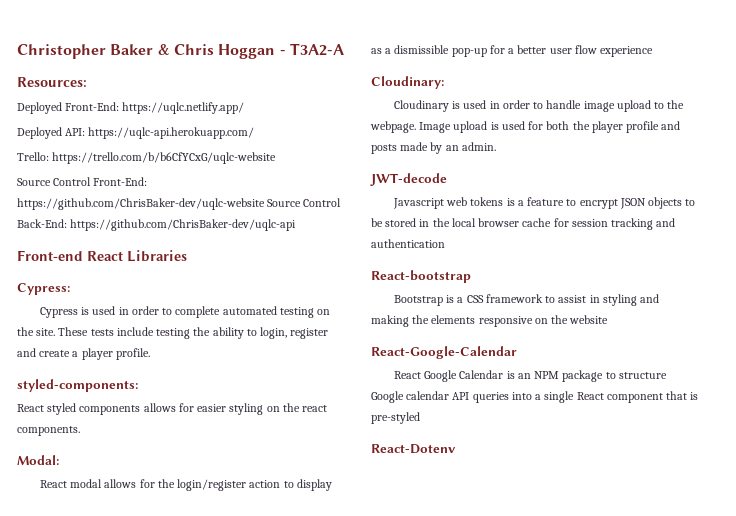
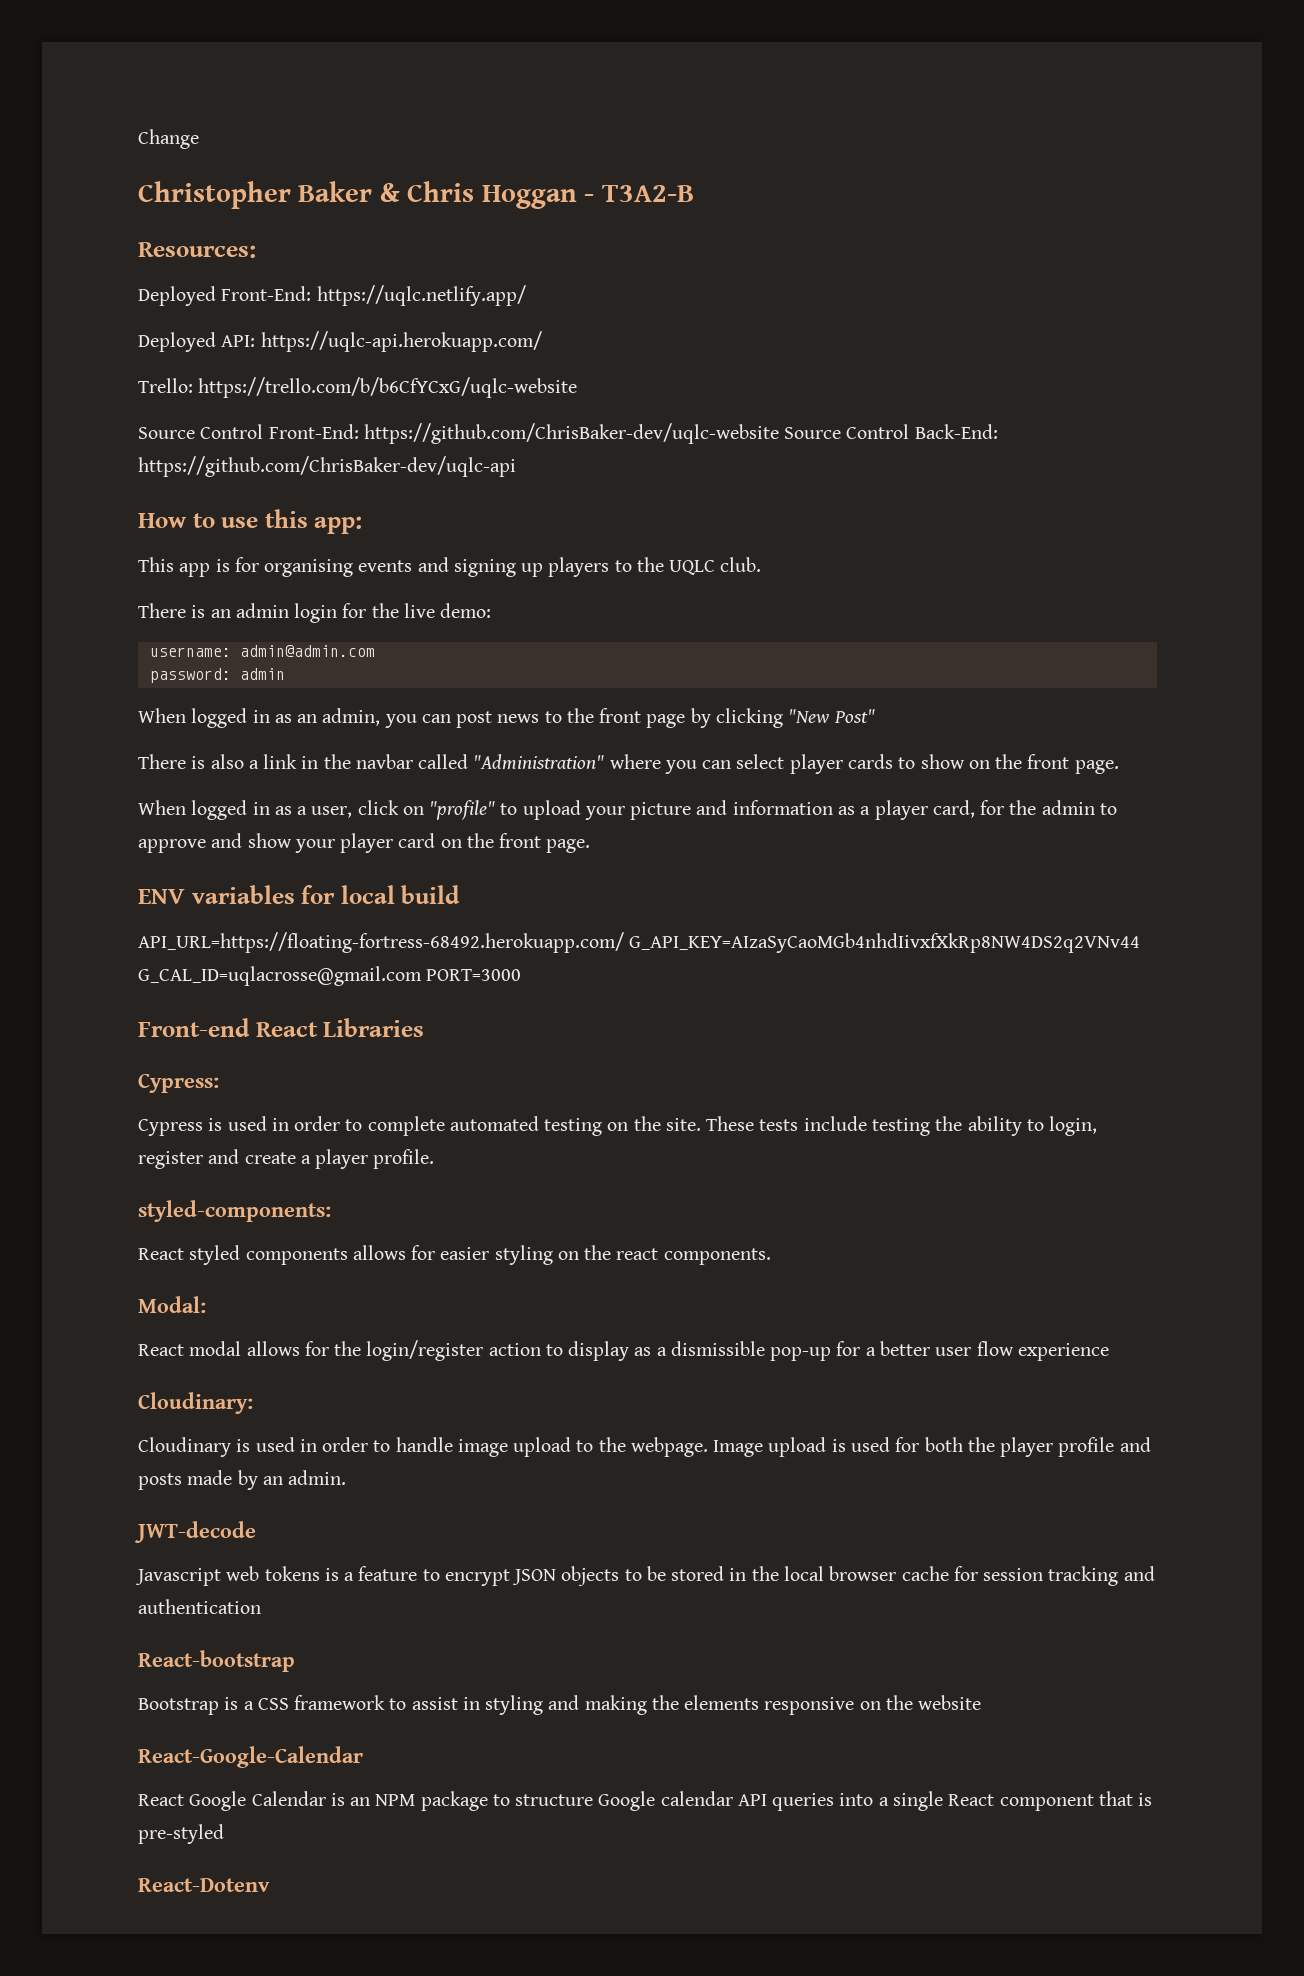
(17, 51) none -> [138,129,199,149] Change //
[289,43,344,56] T3A2-A -> [601,185,694,202] T3A2-B
(297, 225) none -> [138,509,363,534] [138,557,762,577] [138,603,492,623] [149,645,375,657] [149,668,285,683] [138,708,875,728] [138,754,1119,774] [138,800,1117,820] [138,833,591,853] [138,885,461,904] [138,932,1141,953] [138,966,522,986] // How to use this app: // This app is for organising events and signing up players to the UQLC club. // There is an admin login for the live demo: // username: admin@admin.com // password: admin // When logged in as an admin, you can post news to the front page by clicking "New Post" // There is also a link in the navbar called "Administration" where you can select player cards to show on the front page. // When logged in as a user, click on "profile" to upload your picture and information as a player card, for the admin to approve and show your player card on the front page. // ENV variables for local build // API_URL=https://floating-fortress-68492.herokuapp.com/ G_API_KEY=AIzaSyCaoMGb4nhdIivxfXkRp8NW4DS2q2VNv44 G_CAL_ID=uqlacrosse@gmail.com PORT=3000

